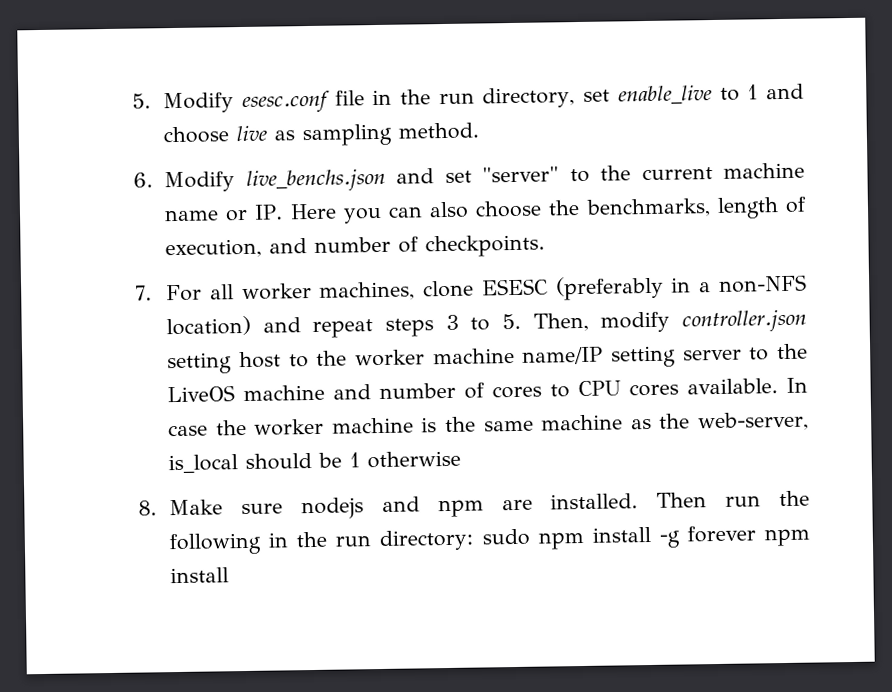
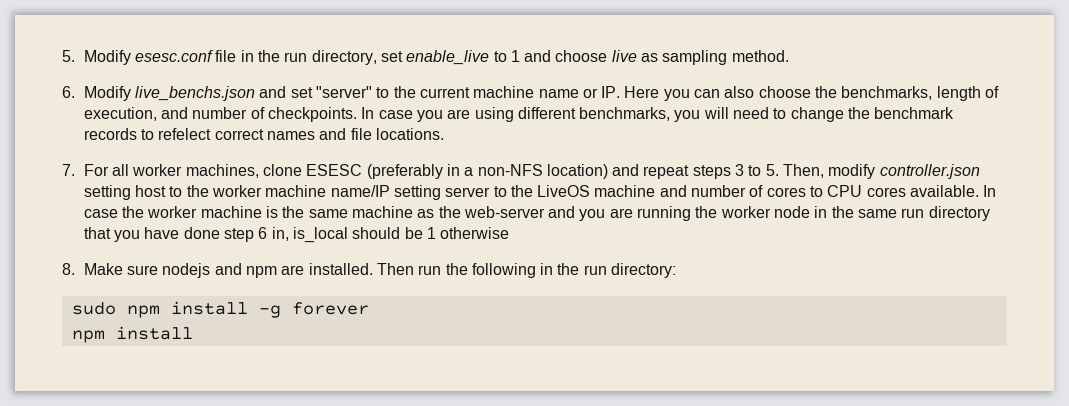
(546, 246) none -> [361,107,955,122] [83,128,444,140] In case you are using different benchmarks, you will need to change the benchmark records to refelect correct names and file locations.
[698,411,810,432] web-server, -> [463,206,990,221] [83,227,289,242] web-server and you are running the worker node in the same run directory that you have done step 6 in,
(475, 540) none -> (677, 270) //
(756, 534) none -> (369, 308) //

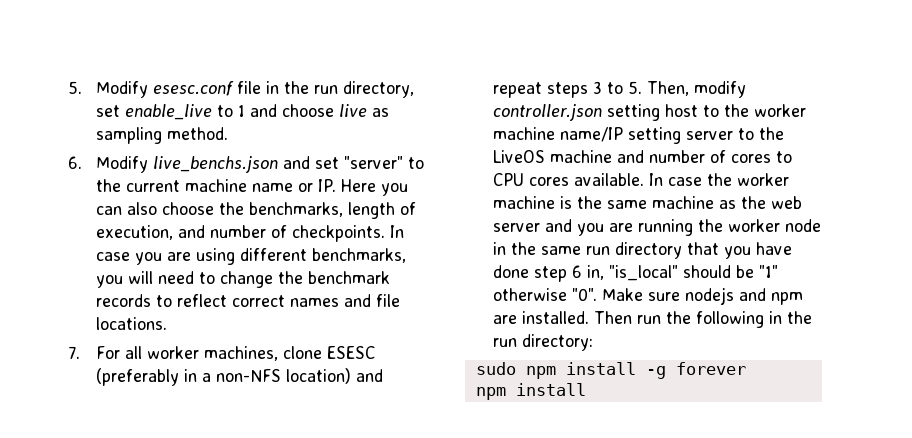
[158,128,212,140] refelect -> [176,294,227,307] reflect
[463,206,545,218] web-server -> [770,196,802,209] [492,223,540,232] web server
[292,227,348,243] is_local -> [608,265,678,281] "is_local"
[426,227,436,239] 1 -> [758,265,778,278] "1"
[62,263,75,275] // 8. -> [571,288,598,301] "0".

